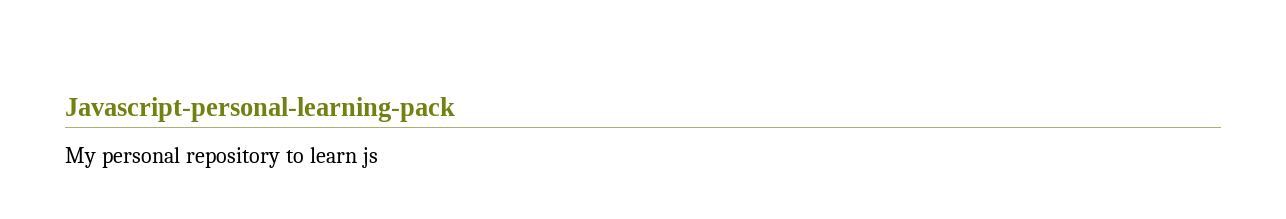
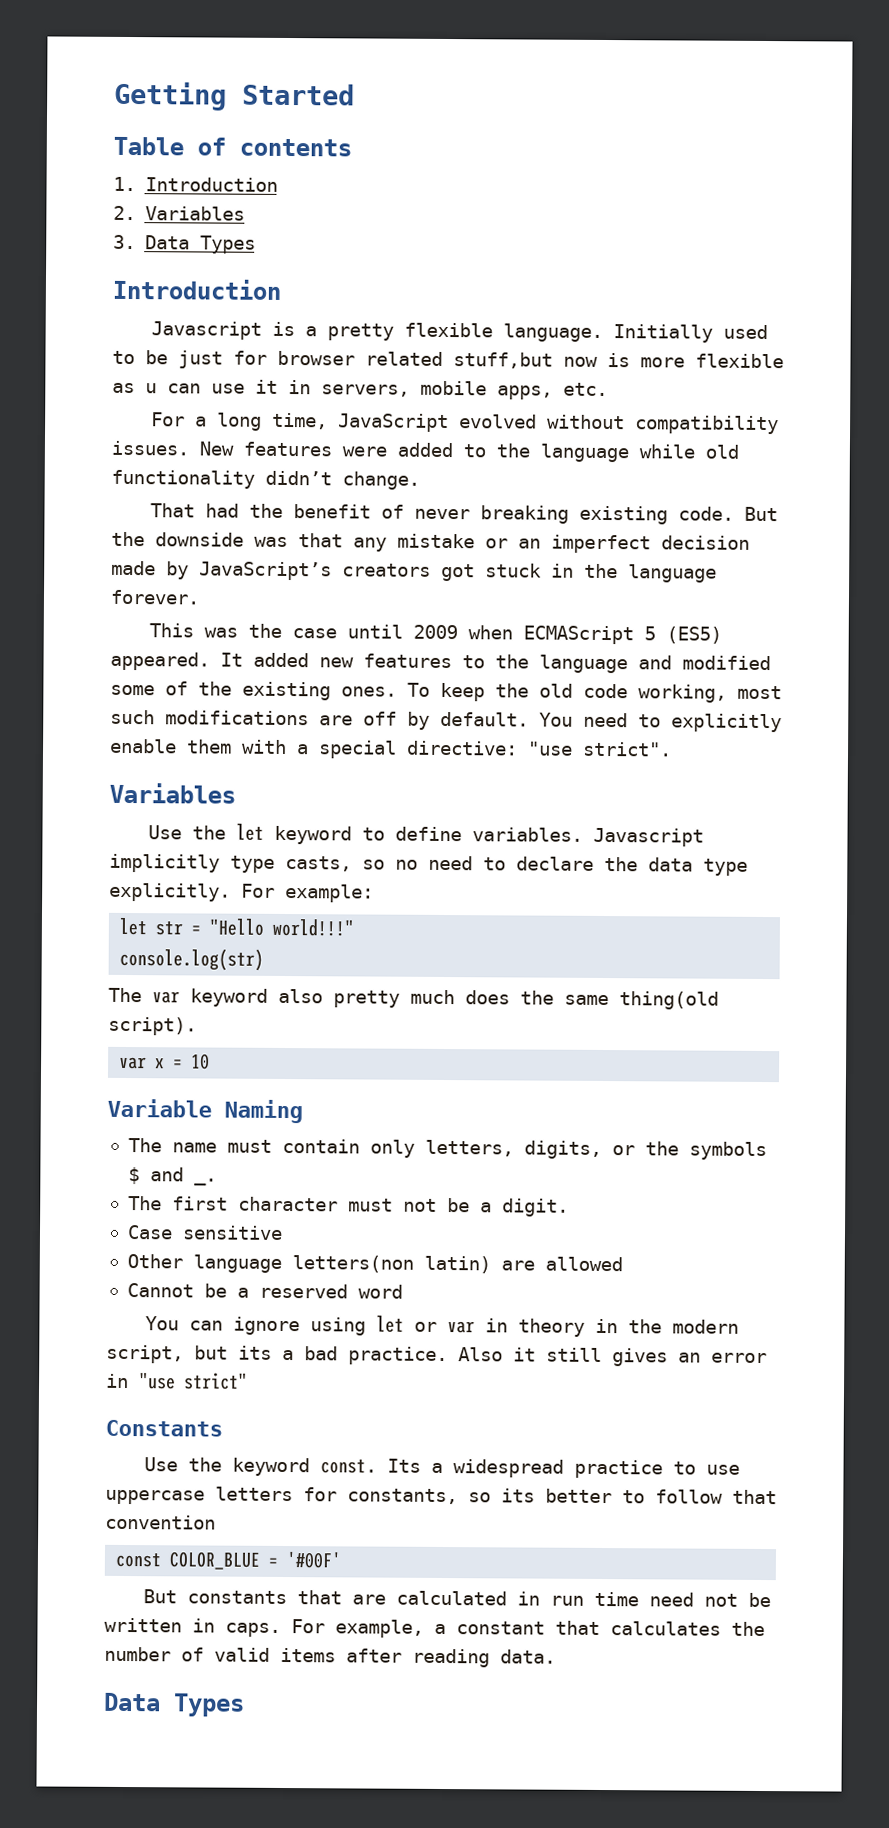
[65,97,455,122] [65,147,378,168] Javascript-personal-learning-pack // My personal repository to learn js -> [114,81,355,111] [113,136,352,157] [113,176,278,192] [113,205,245,221] [113,234,256,254] [112,278,281,300] [151,321,769,343] [112,350,784,369] [112,379,608,400] [151,412,780,435] [111,440,739,463] [111,469,420,490] [150,503,779,525] [111,531,750,554] [111,560,717,583] [110,589,200,605] [149,623,723,645] [110,651,771,674] [110,681,782,703] [110,709,782,733] [110,738,672,759] [109,782,236,804] [148,823,705,847] [109,853,748,876] [109,882,374,903] [119,917,355,937] [119,947,265,971] [108,987,719,1010] [108,1016,197,1036] [119,1053,211,1070] [107,1098,303,1124] [127,1138,767,1161] [127,1167,217,1186] [127,1196,569,1217] [126,1225,283,1240] [126,1254,623,1274] [126,1283,403,1299] [145,1315,740,1337] [106,1344,767,1367] [106,1372,248,1390] [105,1419,223,1437] [144,1457,741,1479] [105,1486,777,1505] [105,1514,216,1530] [115,1551,342,1570] [143,1589,772,1608] [104,1617,765,1638] [104,1646,556,1668] [103,1692,245,1717] Getting Started // Table of contents // 1. Introduction // 2. Variables // 3. Data Types // Introduction // Javascript is a pretty flexible language. Initially used to be just for browser related stuff,but now is more flexible as u can use it in servers, mobile apps, etc. // For a long time, JavaScript evolved without compatibility issues. New features were added to the language while old functionality didn’t change. // That had the benefit of never breaking existing code. But the downside was that any mistake or an imperfect decision made by JavaScript’s creators got stuck in the language forever. // This was the case until 2009 when ECMAScript 5 (ES5) appeared. It added new features to the language and modified some of the existing ones. To keep the old code working, most such modifications are off by default. You need to explicitly enable them with a special directive: "use strict". // Variables // Use the let keyword to define variables. Javascript implicitly type casts, so no need to declare the data type explicitly. For example: // let str = "Hello world!!!" // console.log(str) // The var keyword also pretty much does the same thing(old script). // var x = 10 // Variable Naming // The name must contain only letters, digits, or the symbols $ and _. // The first character must not be a digit. // Case sensitive // Other language letters(non latin) are allowed // Cannot be a reserved word // You can ignore using let or var in theory in the modern script, but its a bad practice. Also it still gives an error in "use strict" // Constants // Use the keyword const. Its a widespread practice to use uppercase letters for constants, so its better to follow that convention // const COLOR_BLUE = '#00F' // But constants that are calculated in run time need not be written in caps. For example, a constant that calculates the number of valid items after reading data. // Data Types

